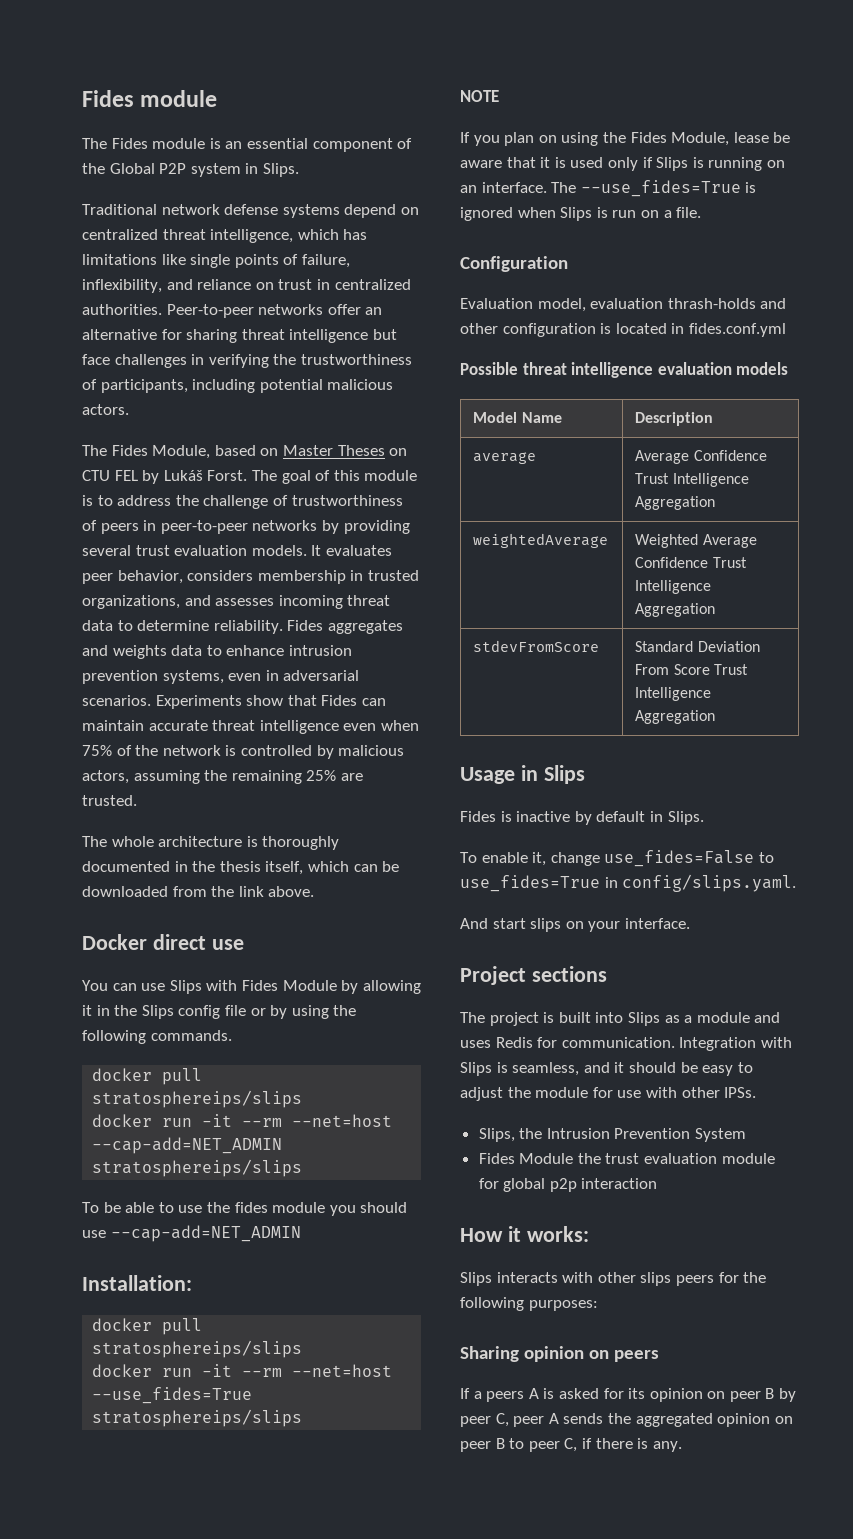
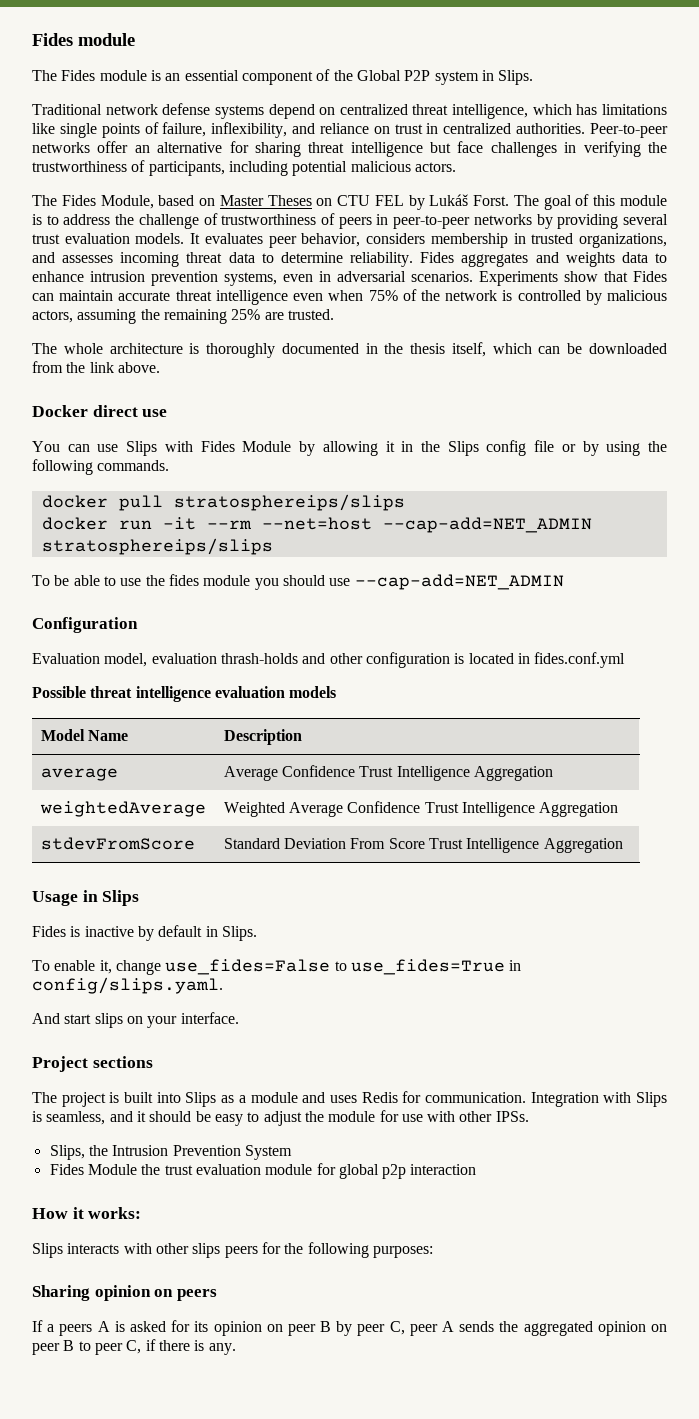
[82,1275,192,1291] [92,1318,203,1335] [92,1340,303,1358] [92,1364,393,1377] [92,1387,253,1404] [92,1409,303,1427] [460,90,499,102] [460,132,791,146] [460,157,785,171] [460,180,757,197] [460,207,702,221] // Installation: // docker pull stratosphereips/slips // docker run -it --rm --net=host --use_fides=True stratosphereips/slips // NOTE // If you plan on using the Fides Module, lease be aware that it is used only if Slips is running on an interface. The --use_fides=True is ignored when Slips is run on a file. -> (564, 582) none

